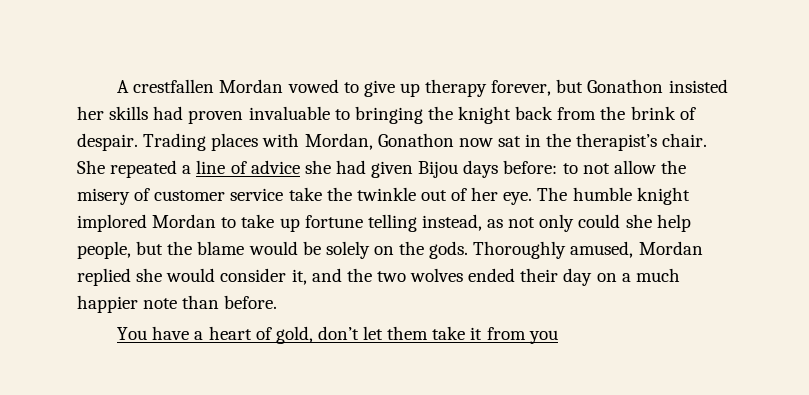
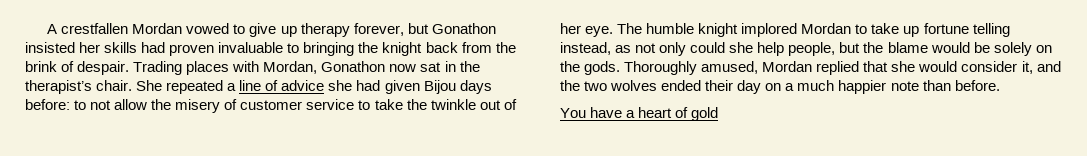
(284, 194) none -> [358,100,371,110] to
(131, 277) none -> [863,61,889,72] that
[275,326,558,344] gold, don’t let them take it from you -> [691,107,719,121] gold

